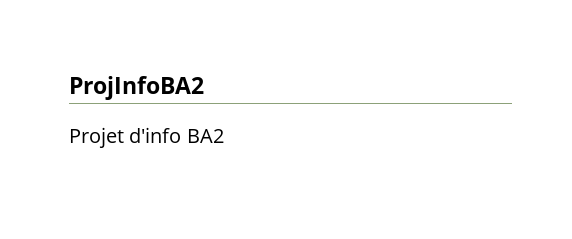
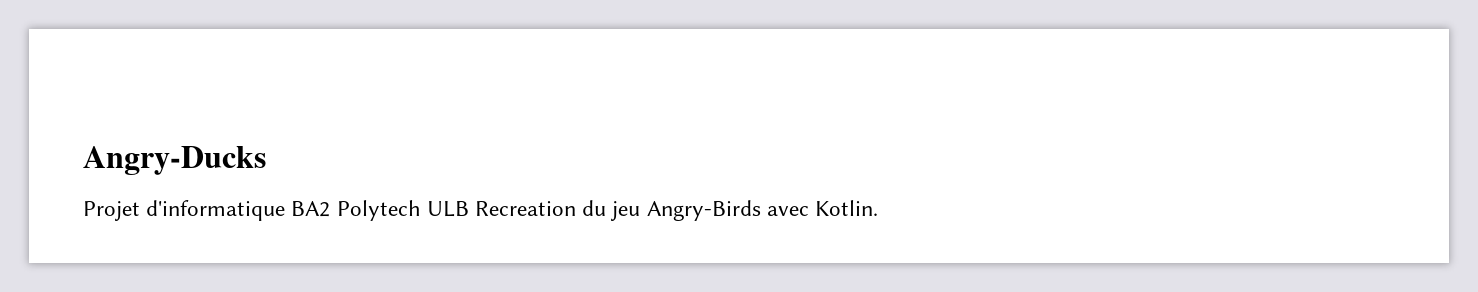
[69,76,204,100] ProjInfoBA2 -> [83,146,266,175] Angry-Ducks
[129,127,224,143] d'info BA2 -> [146,200,879,221] d'informatique BA2 Polytech ULB Recreation du jeu Angry-Birds avec Kotlin.

